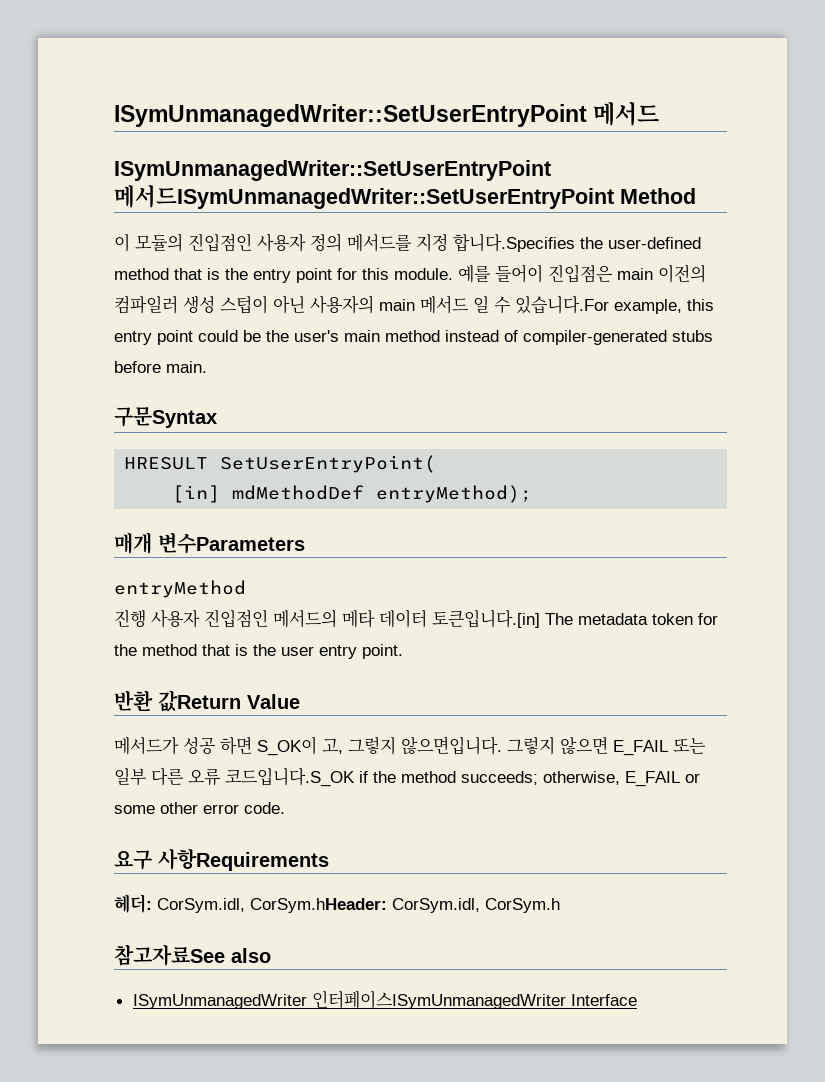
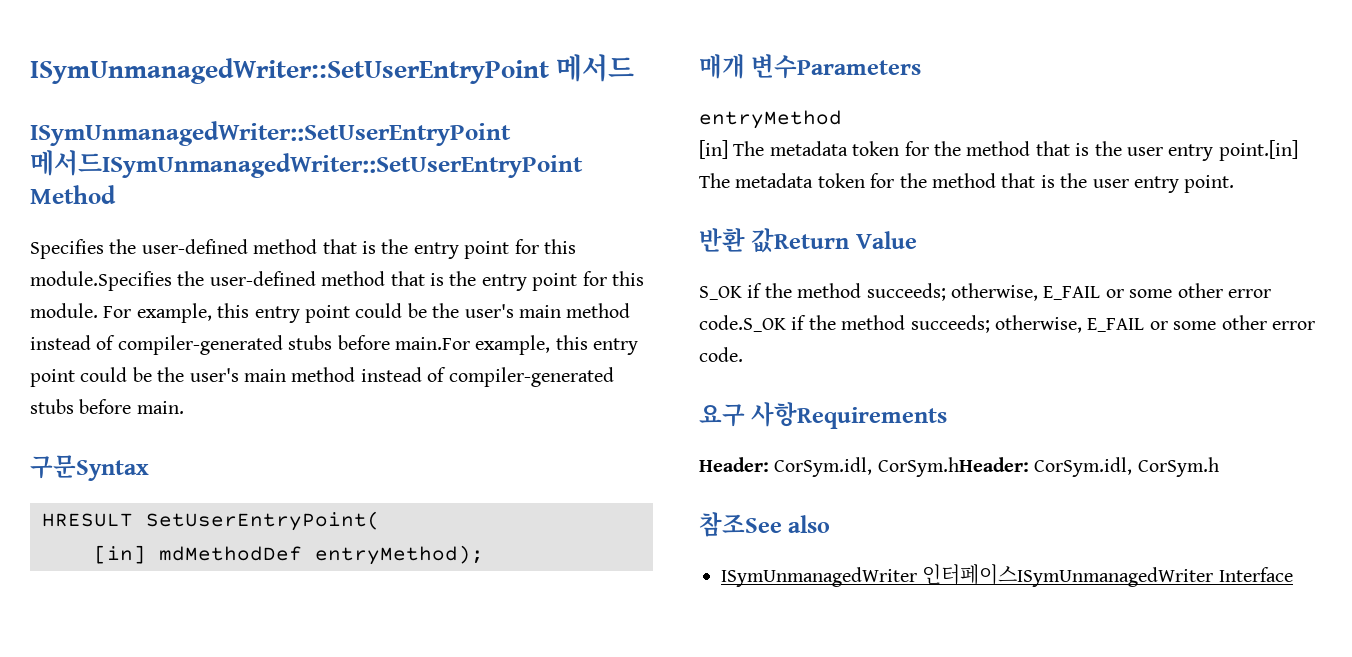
[114,233,575,252] 이 모듈의 진입점인 사용자 정의 메서드를 지정 합니다.Specifies -> [30,239,576,259] [30,271,172,291] Specifies the user-defined method that is the entry point for this module.Specifies
[458,264,706,283] [114,295,609,314] 예를 들어이 진입점은 main 이전의 컴파일러 생성 스텁이 아닌 사용자의 main 메서드 일 수 있습니다.For -> [103,303,631,323] [30,335,470,355] For example, this entry point could be the user's main method instead of compiler-generated stubs before main.For
[114,609,540,628] 진행 사용자 진입점인 메서드의 메타 데이터 토큰입니다.[in] -> [699,140,1298,161] [in] The metadata token for the method that is the user entry point.[in]
[114,736,706,756] [114,768,355,787] 메서드가 성공 하면 S_OK이 고, 그렇지 않으면입니다. 그렇지 않으면 E_FAIL 또는 일부 다른 오류 코드입니다.S_OK -> [699,283,1271,301] [699,315,786,332] S_OK if the method succeeds; otherwise, E_FAIL or some other error code.S_OK
[114,894,152,913] 헤더: -> [699,457,769,472] Header:
[114,944,225,966] 참고자료See -> [699,512,782,537] 참조See

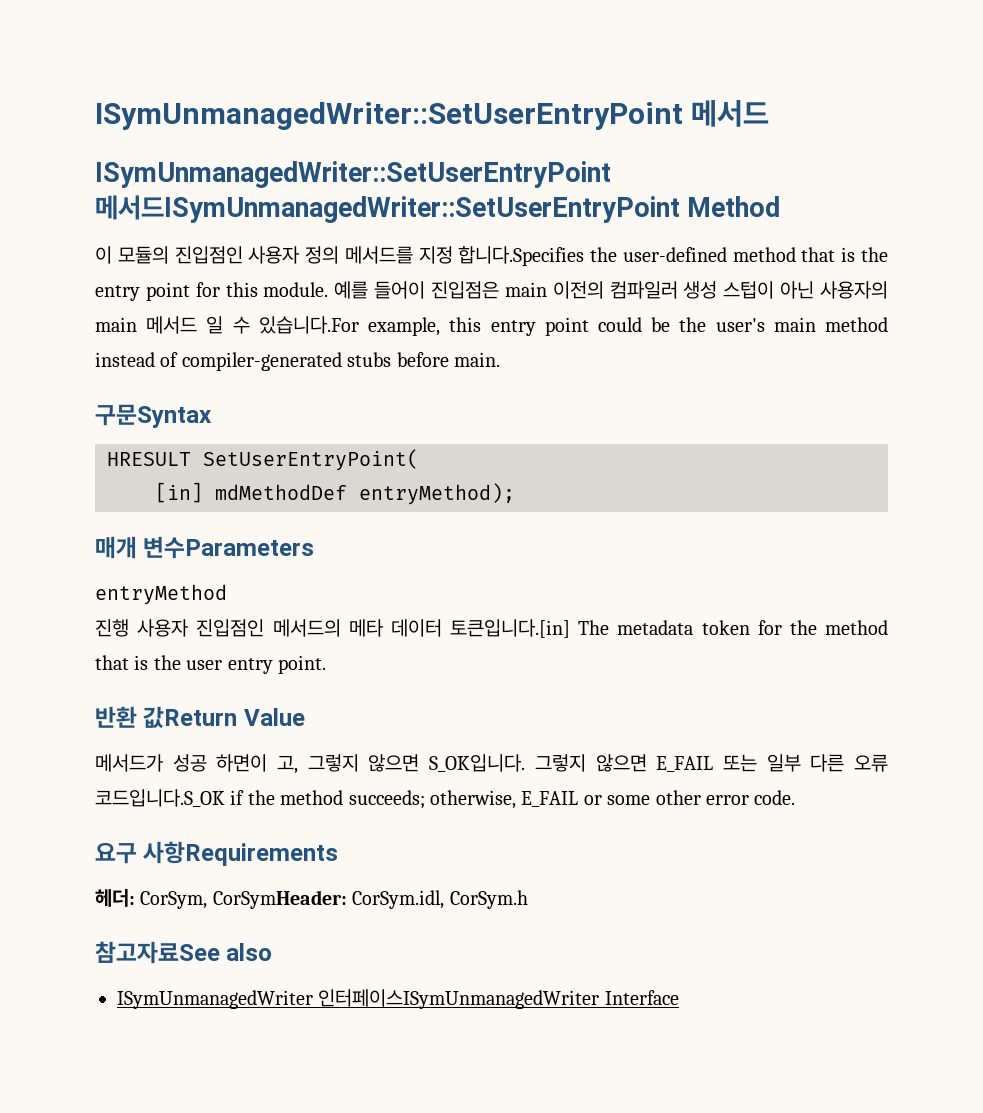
[30,239,576,259] [30,271,172,291] Specifies the user-defined method that is the entry point for this module.Specifies -> [95,246,585,266] 이 모듈의 진입점인 사용자 정의 메서드를 지정 합니다.Specifies
[103,303,631,323] [30,335,470,355] For example, this entry point could be the user's main method instead of compiler-generated stubs before main.For -> [334,281,889,299] [95,316,359,334] 예를 들어이 진입점은 main 이전의 컴파일러 생성 스텁이 아닌 사용자의 main 메서드 일 수 있습니다.For
[699,140,1298,161] [in] The metadata token for the method that is the user entry point.[in] -> [95,619,570,638] 진행 사용자 진입점인 메서드의 메타 데이터 토큰입니다.[in]
[699,283,1271,301] [699,315,786,332] S_OK if the method succeeds; otherwise, E_FAIL or some other error code.S_OK -> [95,754,889,774] [95,789,225,807] 메서드가 성공 하면이 고, 그렇지 않으면 S_OK입니다. 그렇지 않으면 E_FAIL 또는 일부 다른 오류 코드입니다.S_OK
[699,457,1029,477] Header: CorSym.idl, CorSym.hHeader: -> [95,889,347,909] 헤더: CorSym, CorSymHeader:
[699,512,782,537] 참조See -> [95,941,220,964] 참고자료See

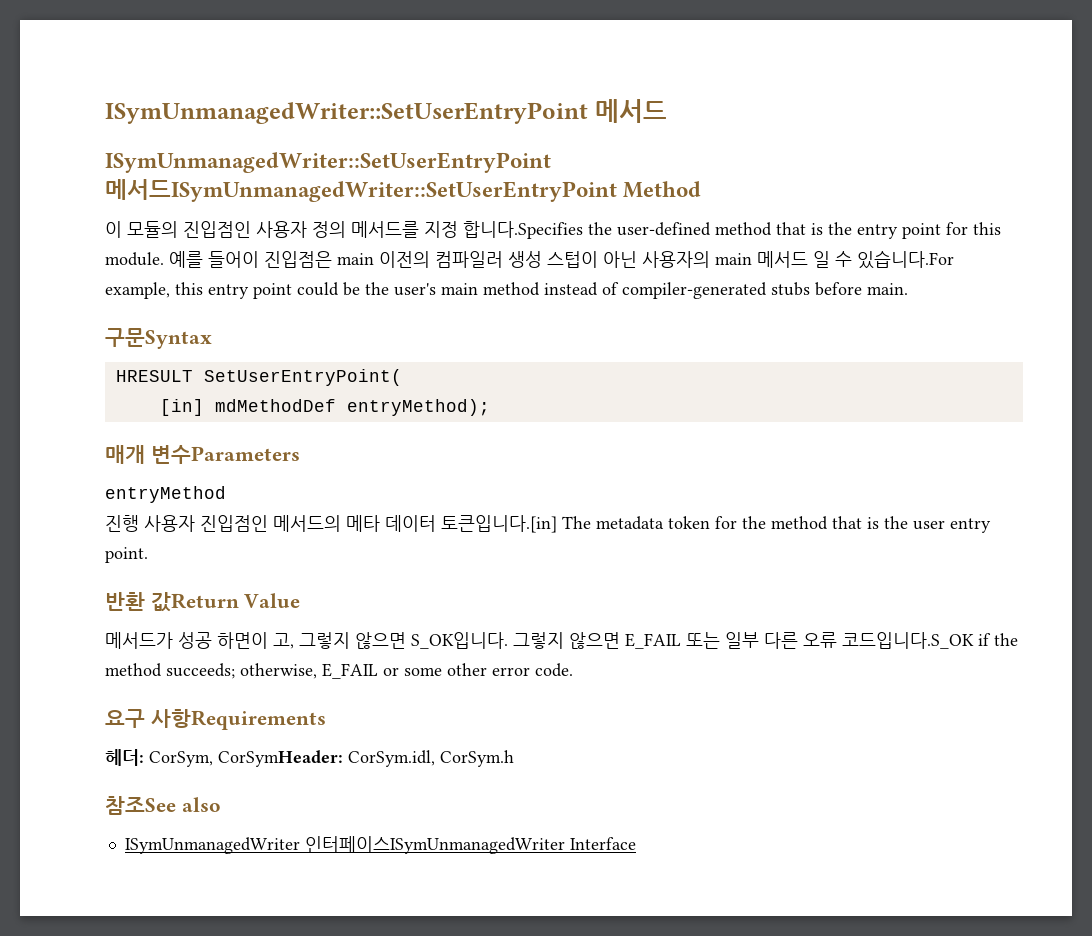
[95,941,220,964] 참고자료See -> [105,796,176,815] 참조See

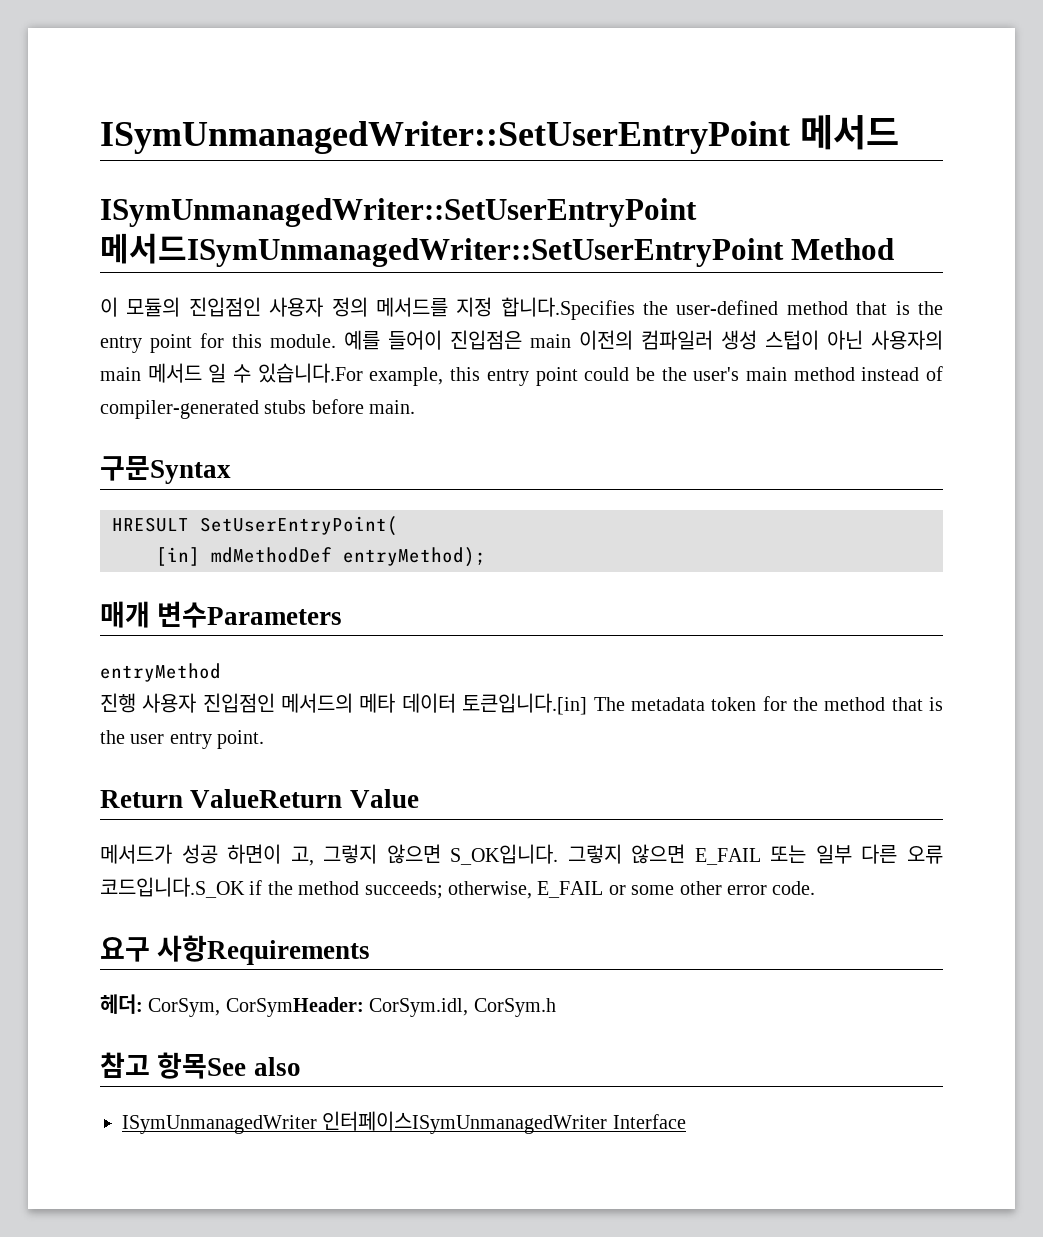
[105,592,239,612] 반환 값Return -> [100,789,343,808] Return ValueReturn
[105,796,176,815] 참조See -> [100,1052,247,1079] 참고 항목See

